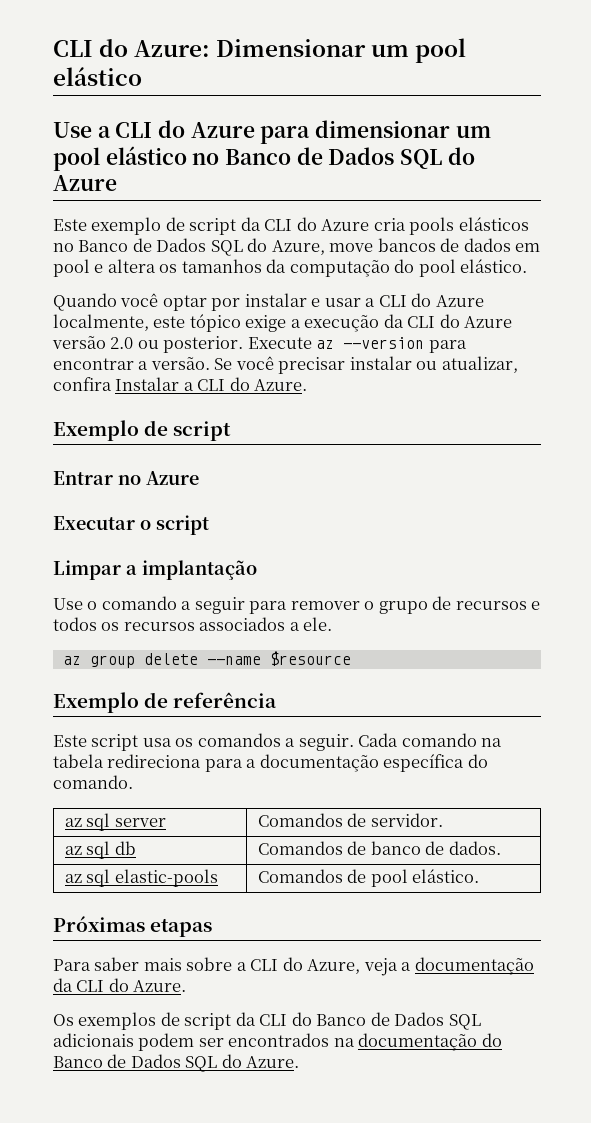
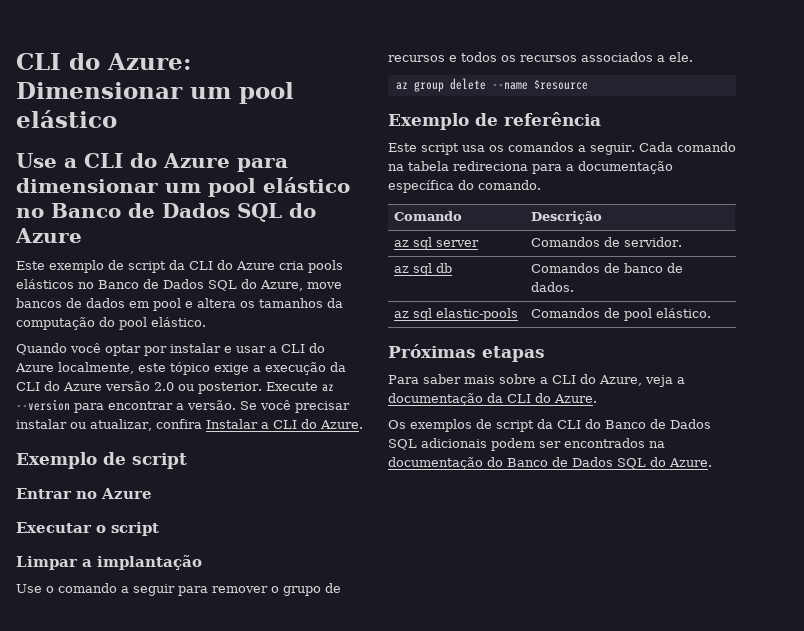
(133, 782) none -> [394,211,463,221] [531,211,603,224] // Comando | Descrição

